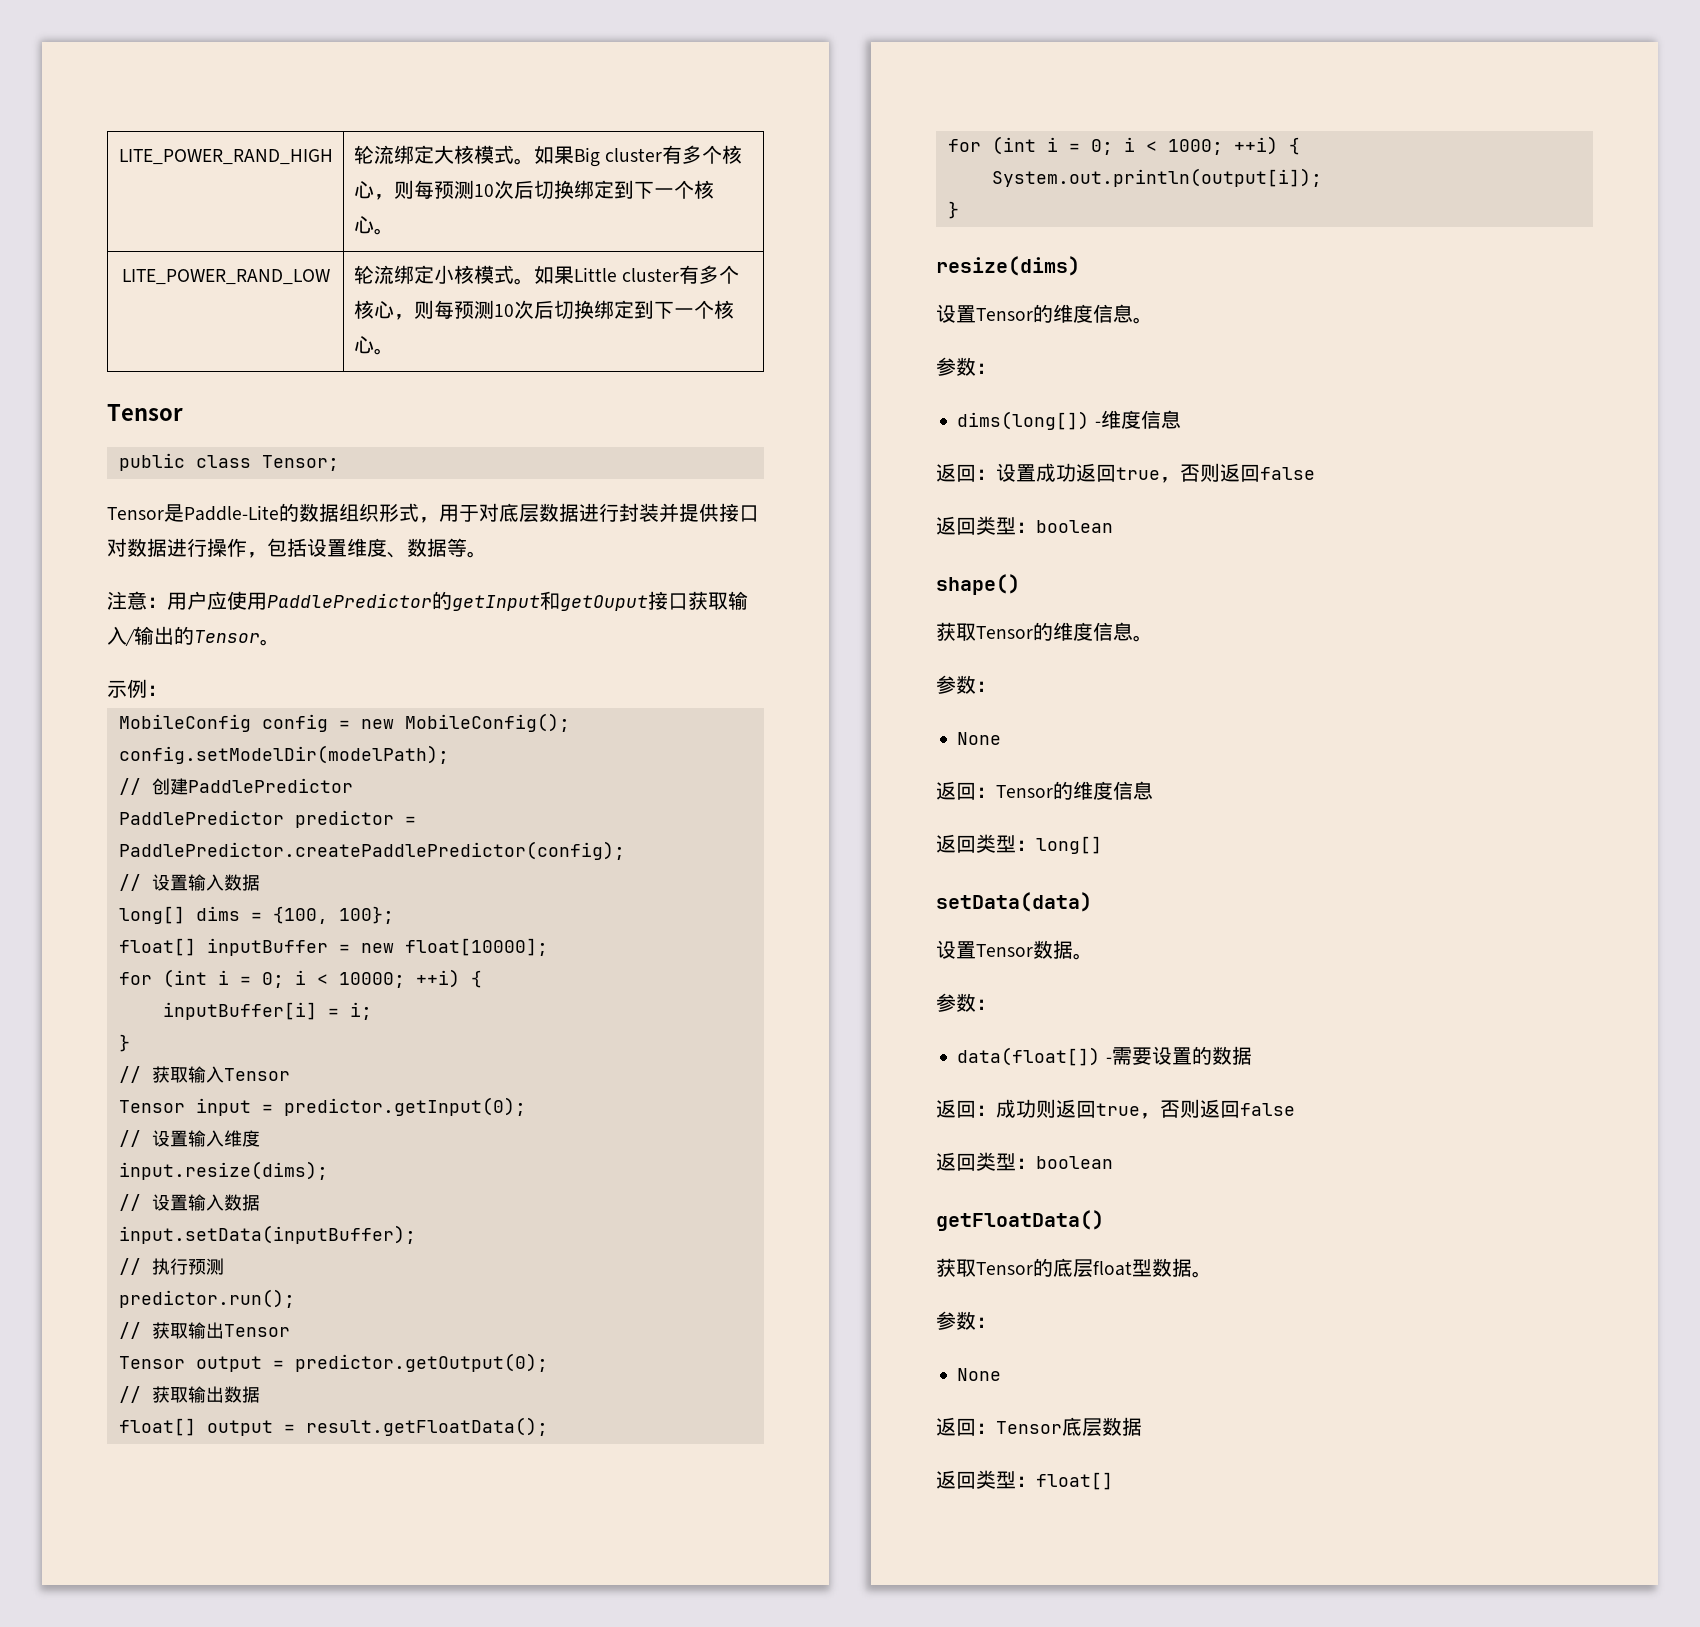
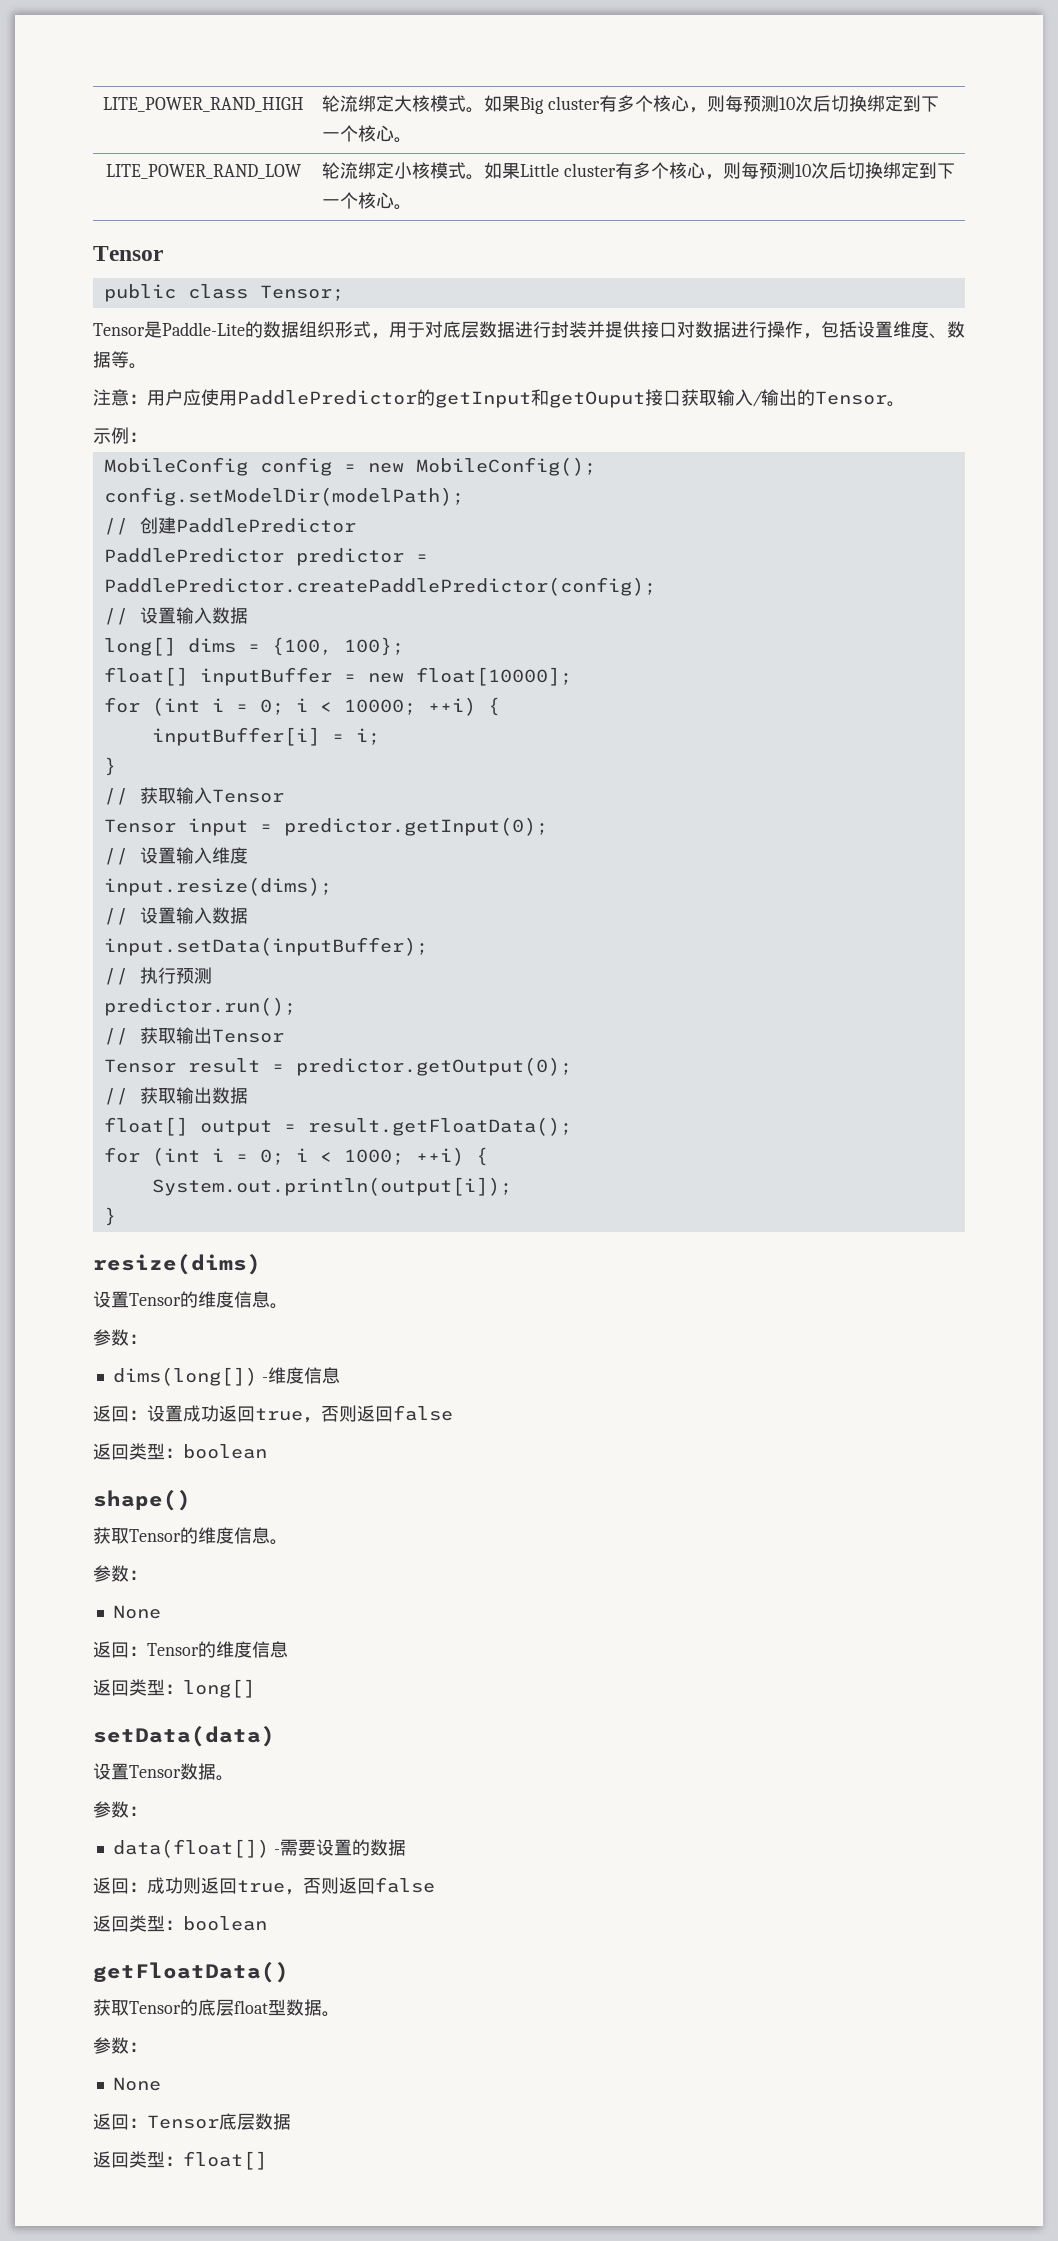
[195,1356,262,1372] output -> [187,1058,260,1073] result

